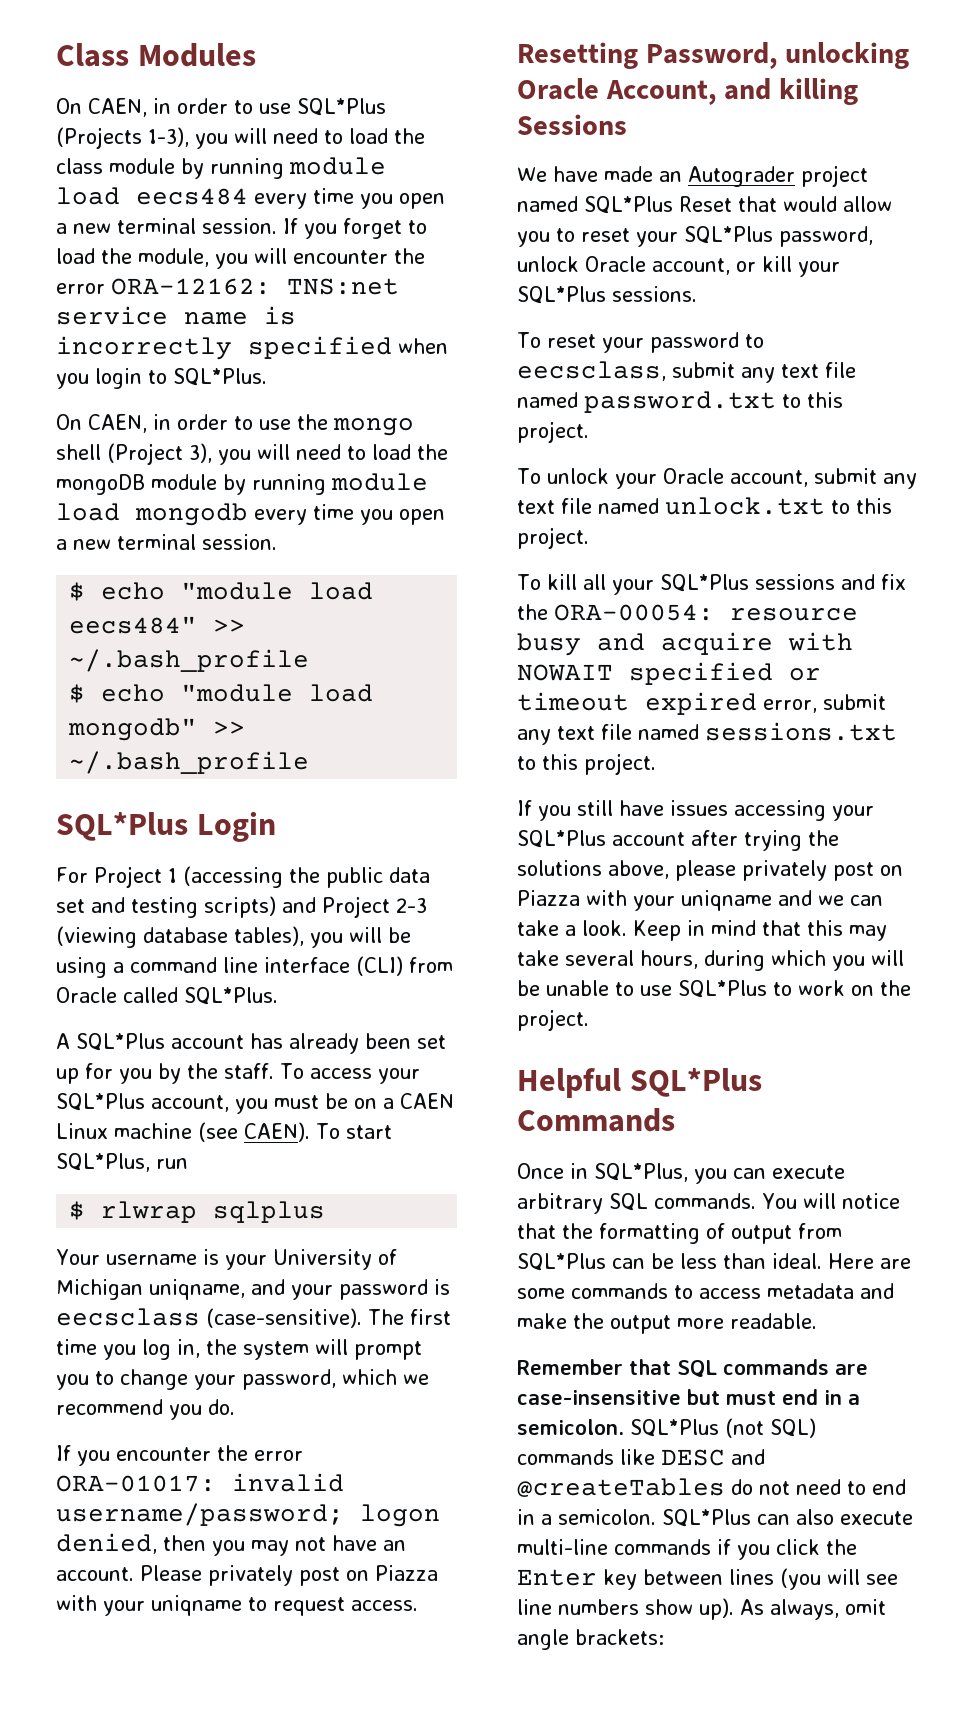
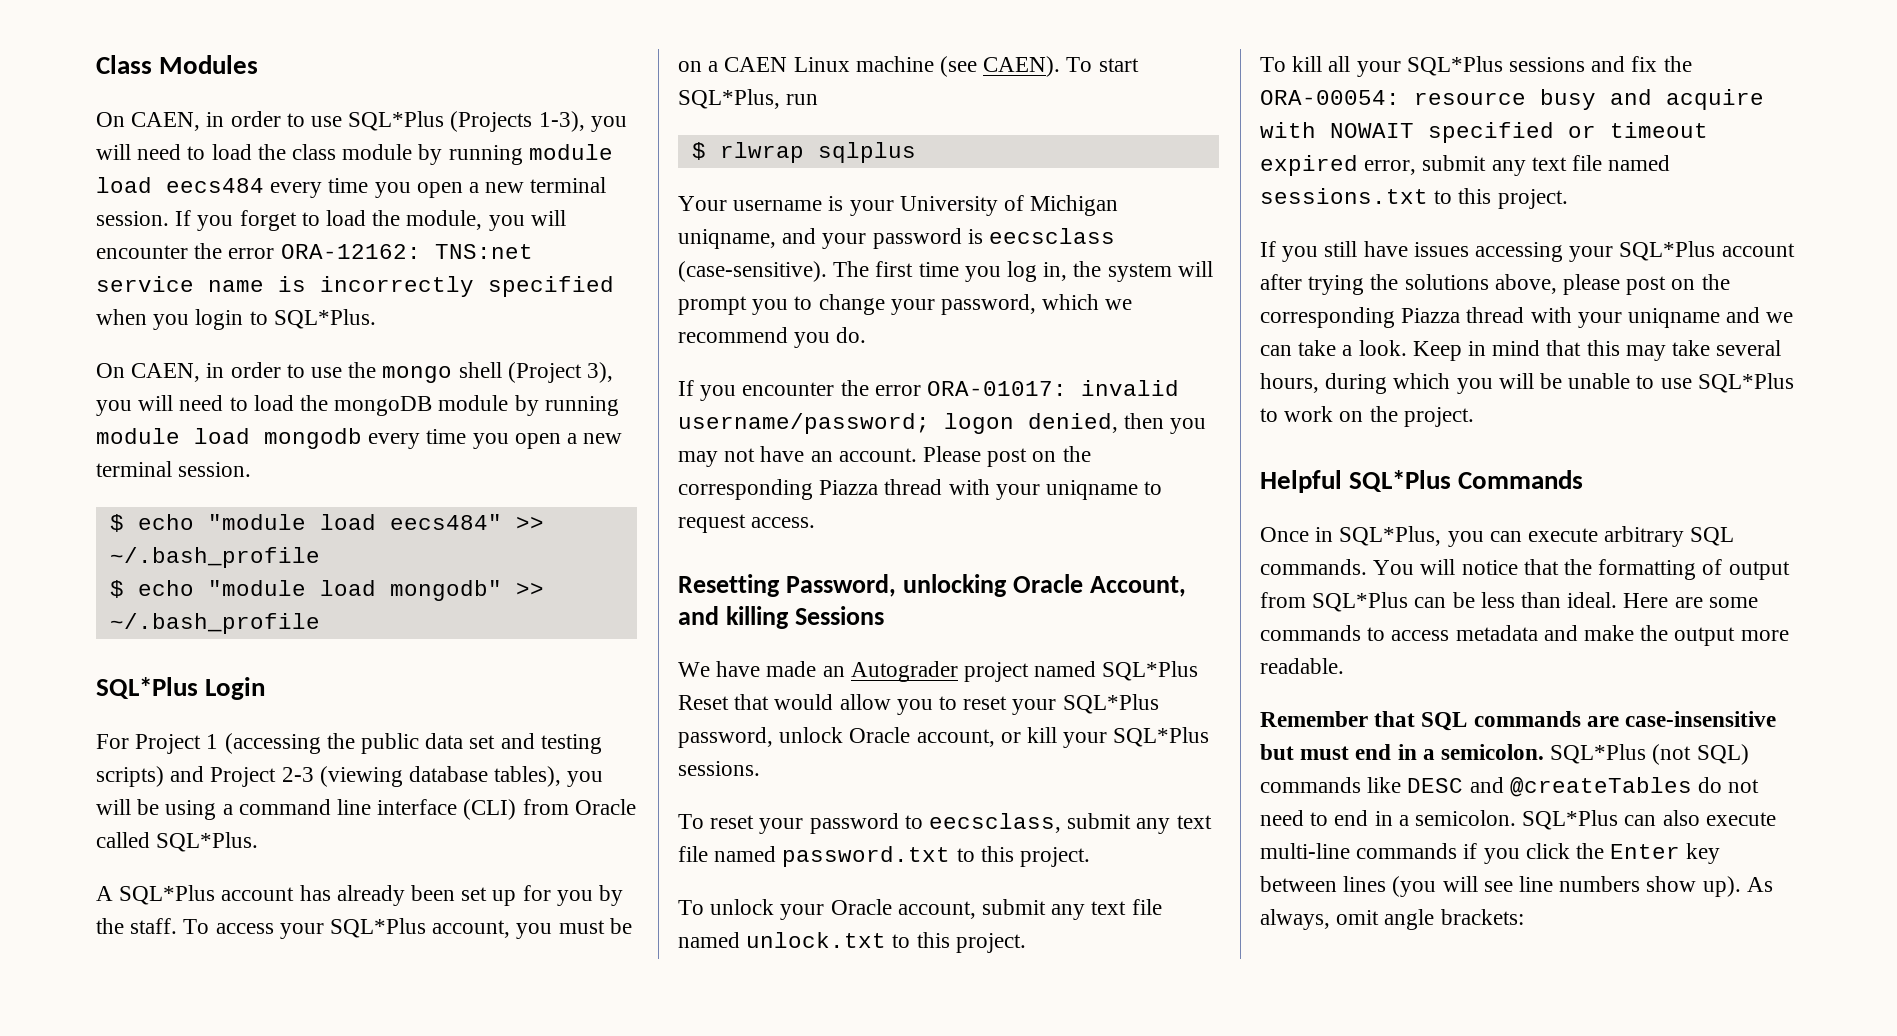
[208,1565,438,1586] privately post on Piazza -> [987,446,1091,467] [678,479,943,500] post on the corresponding Piazza thread
[742,860,903,881] [517,890,580,906] privately post on Piazza -> [1626,274,1730,295] [1260,307,1525,328] post on the corresponding Piazza thread

